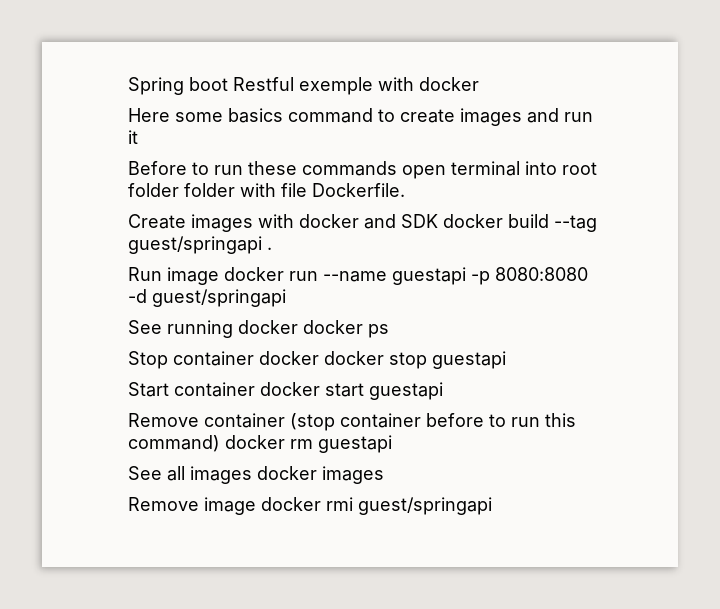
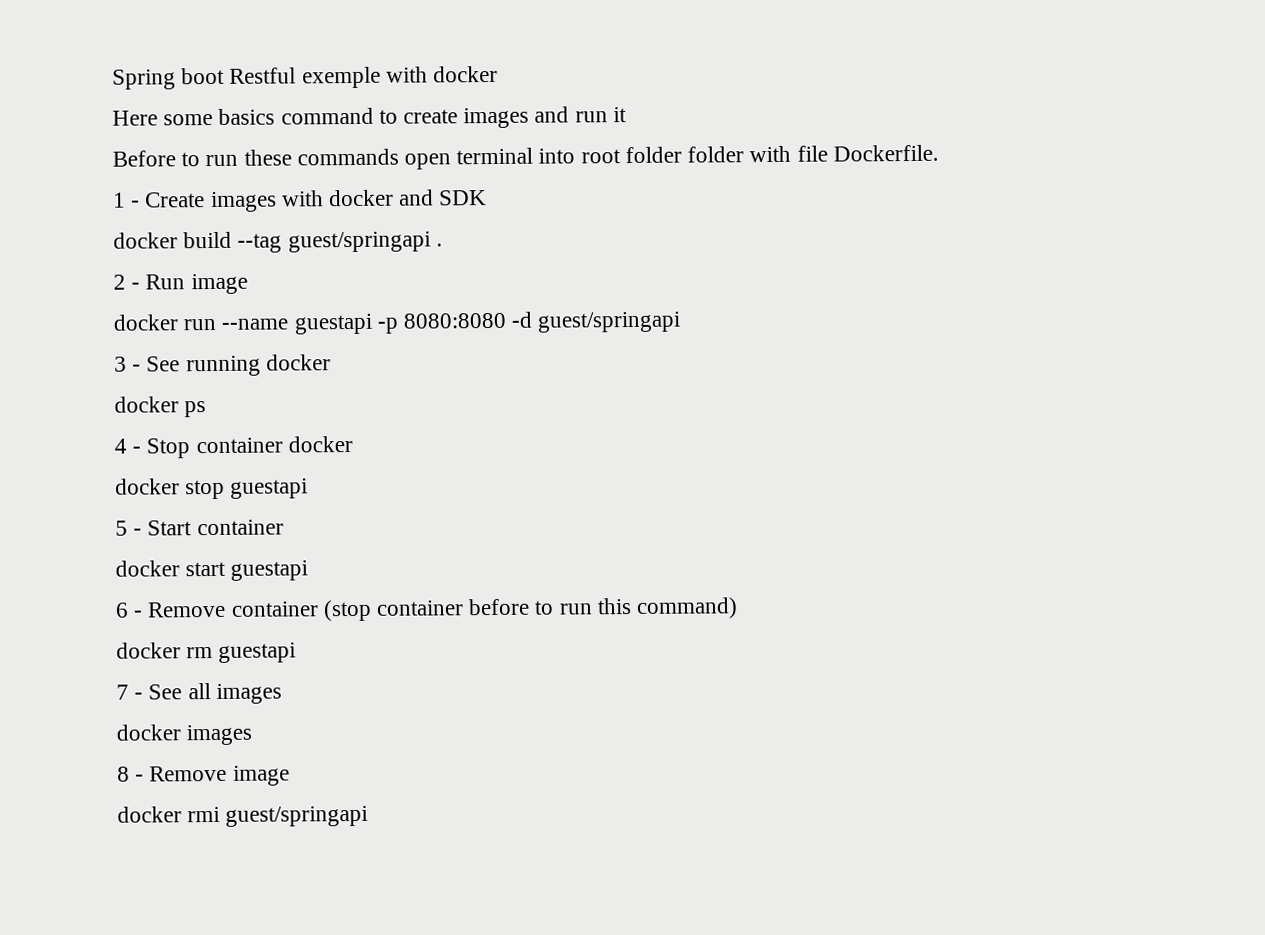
(405, 190) none -> [113,192,141,208] 1 -
(438, 221) none -> (488, 198) //
(272, 248) none -> [113,274,141,290] 2 -
(219, 276) none -> (248, 284) //
(286, 298) none -> [114,356,142,372] 3 -
(298, 327) none -> (331, 362) //
(389, 331) none -> [114,438,142,454] 4 -
(319, 358) none -> (353, 444) //
(506, 360) none -> [115,520,143,536] 5 -
(255, 389) none -> (284, 527) //
(443, 391) none -> [115,602,144,618] 6 -
(220, 443) none -> (739, 608) //
(392, 444) none -> [116,684,144,700] 7 -
(252, 475) none -> (282, 693) //
(384, 475) none -> [117,766,145,782] 8 -
(256, 506) none -> (290, 775) //

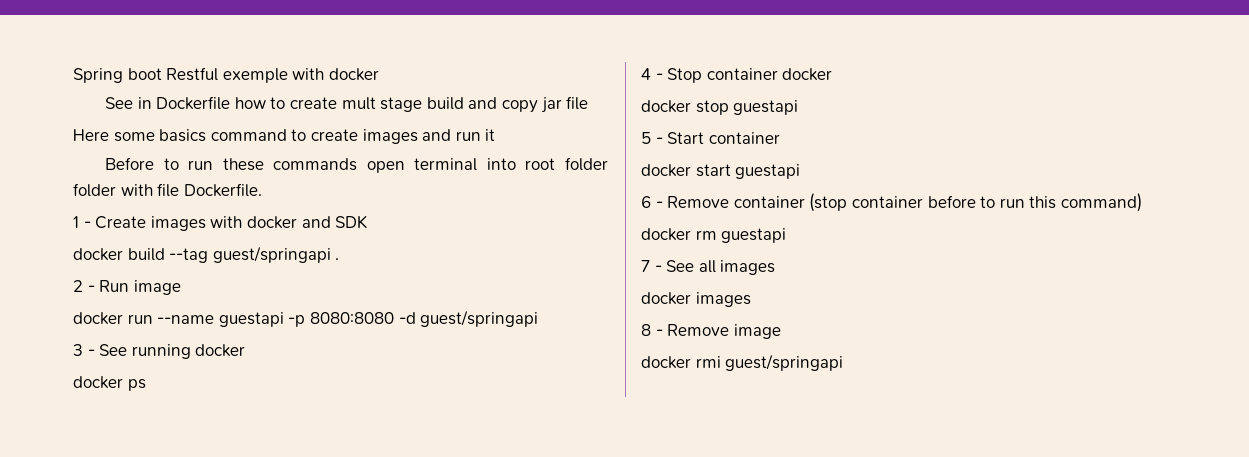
(499, 74) none -> [105,96,589,113] // See in Dockerfile how to create mult stage build and copy jar file

